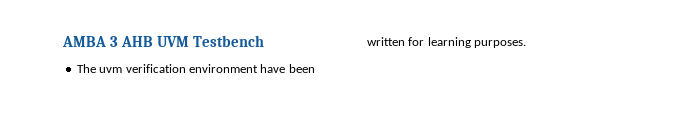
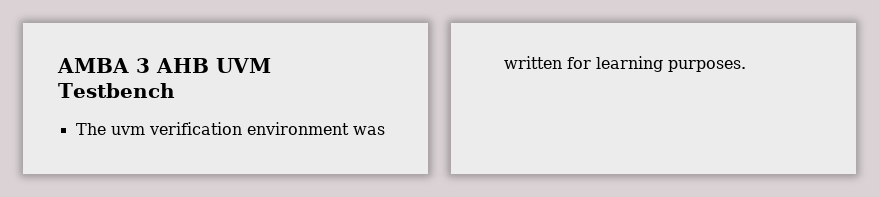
[260,64,315,73] have been -> [352,126,385,135] was

